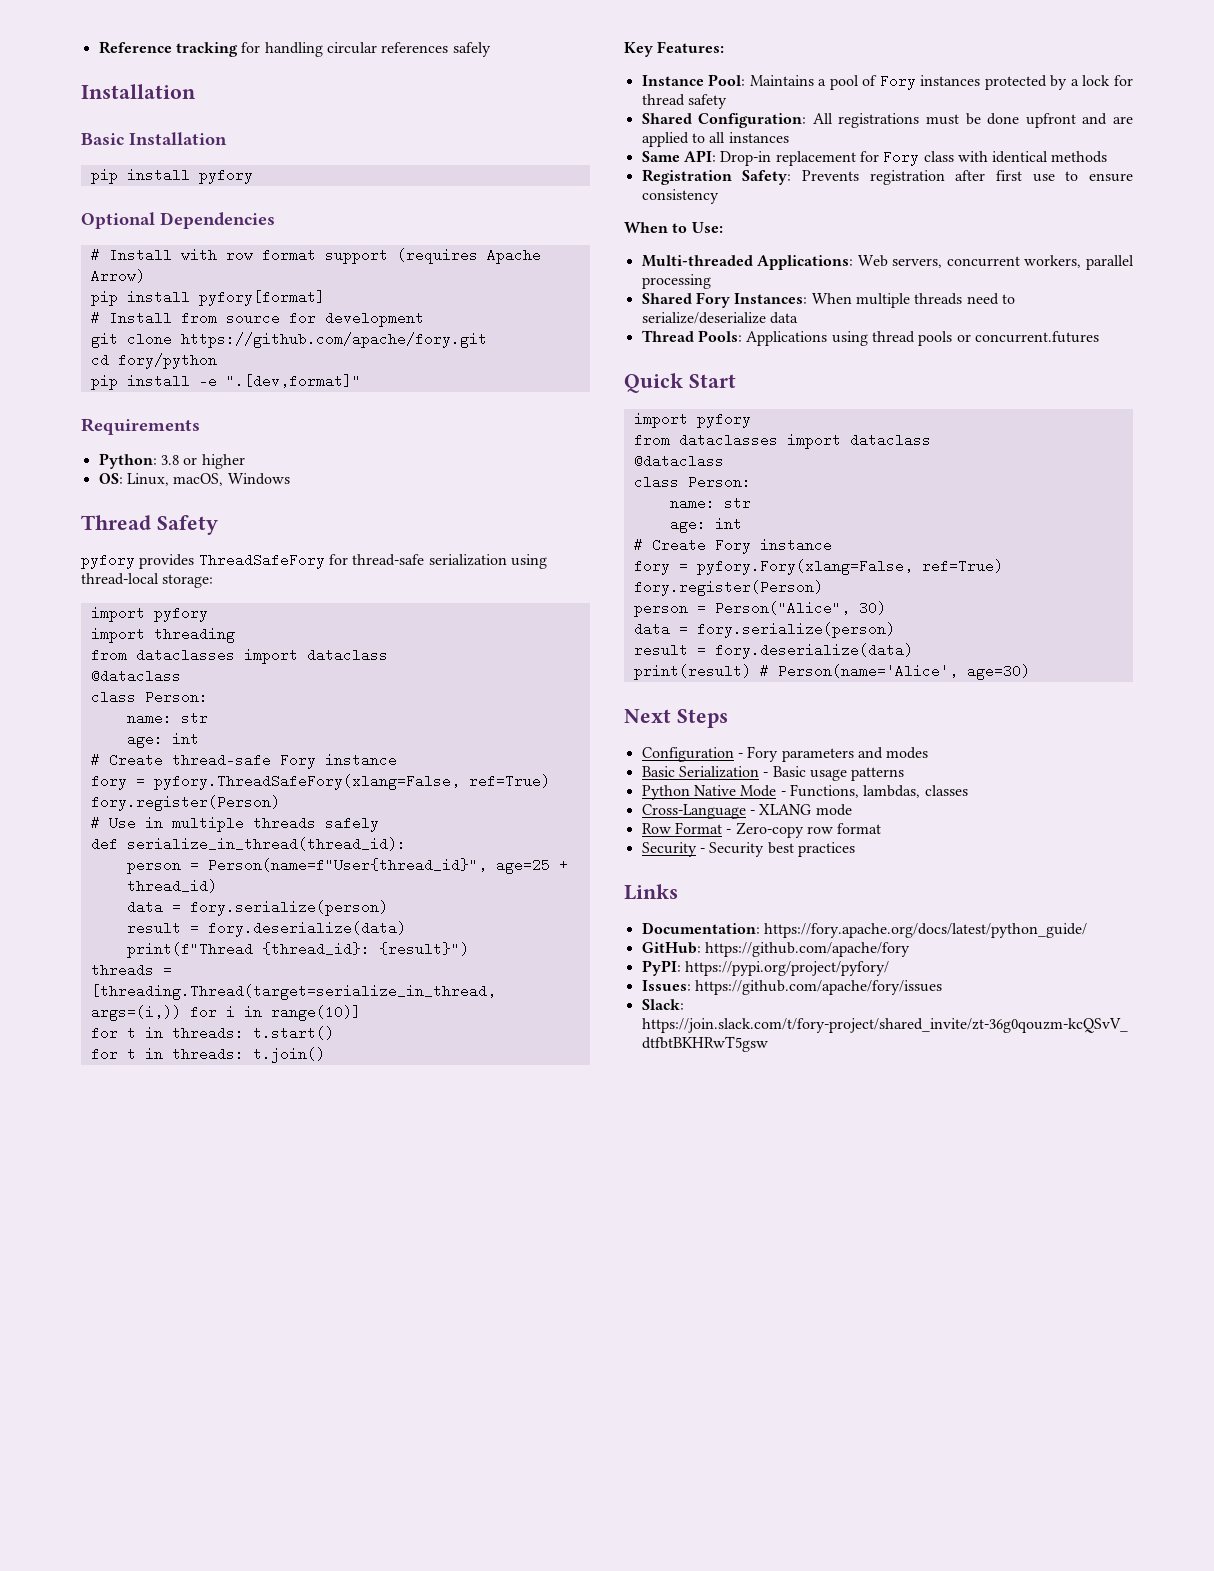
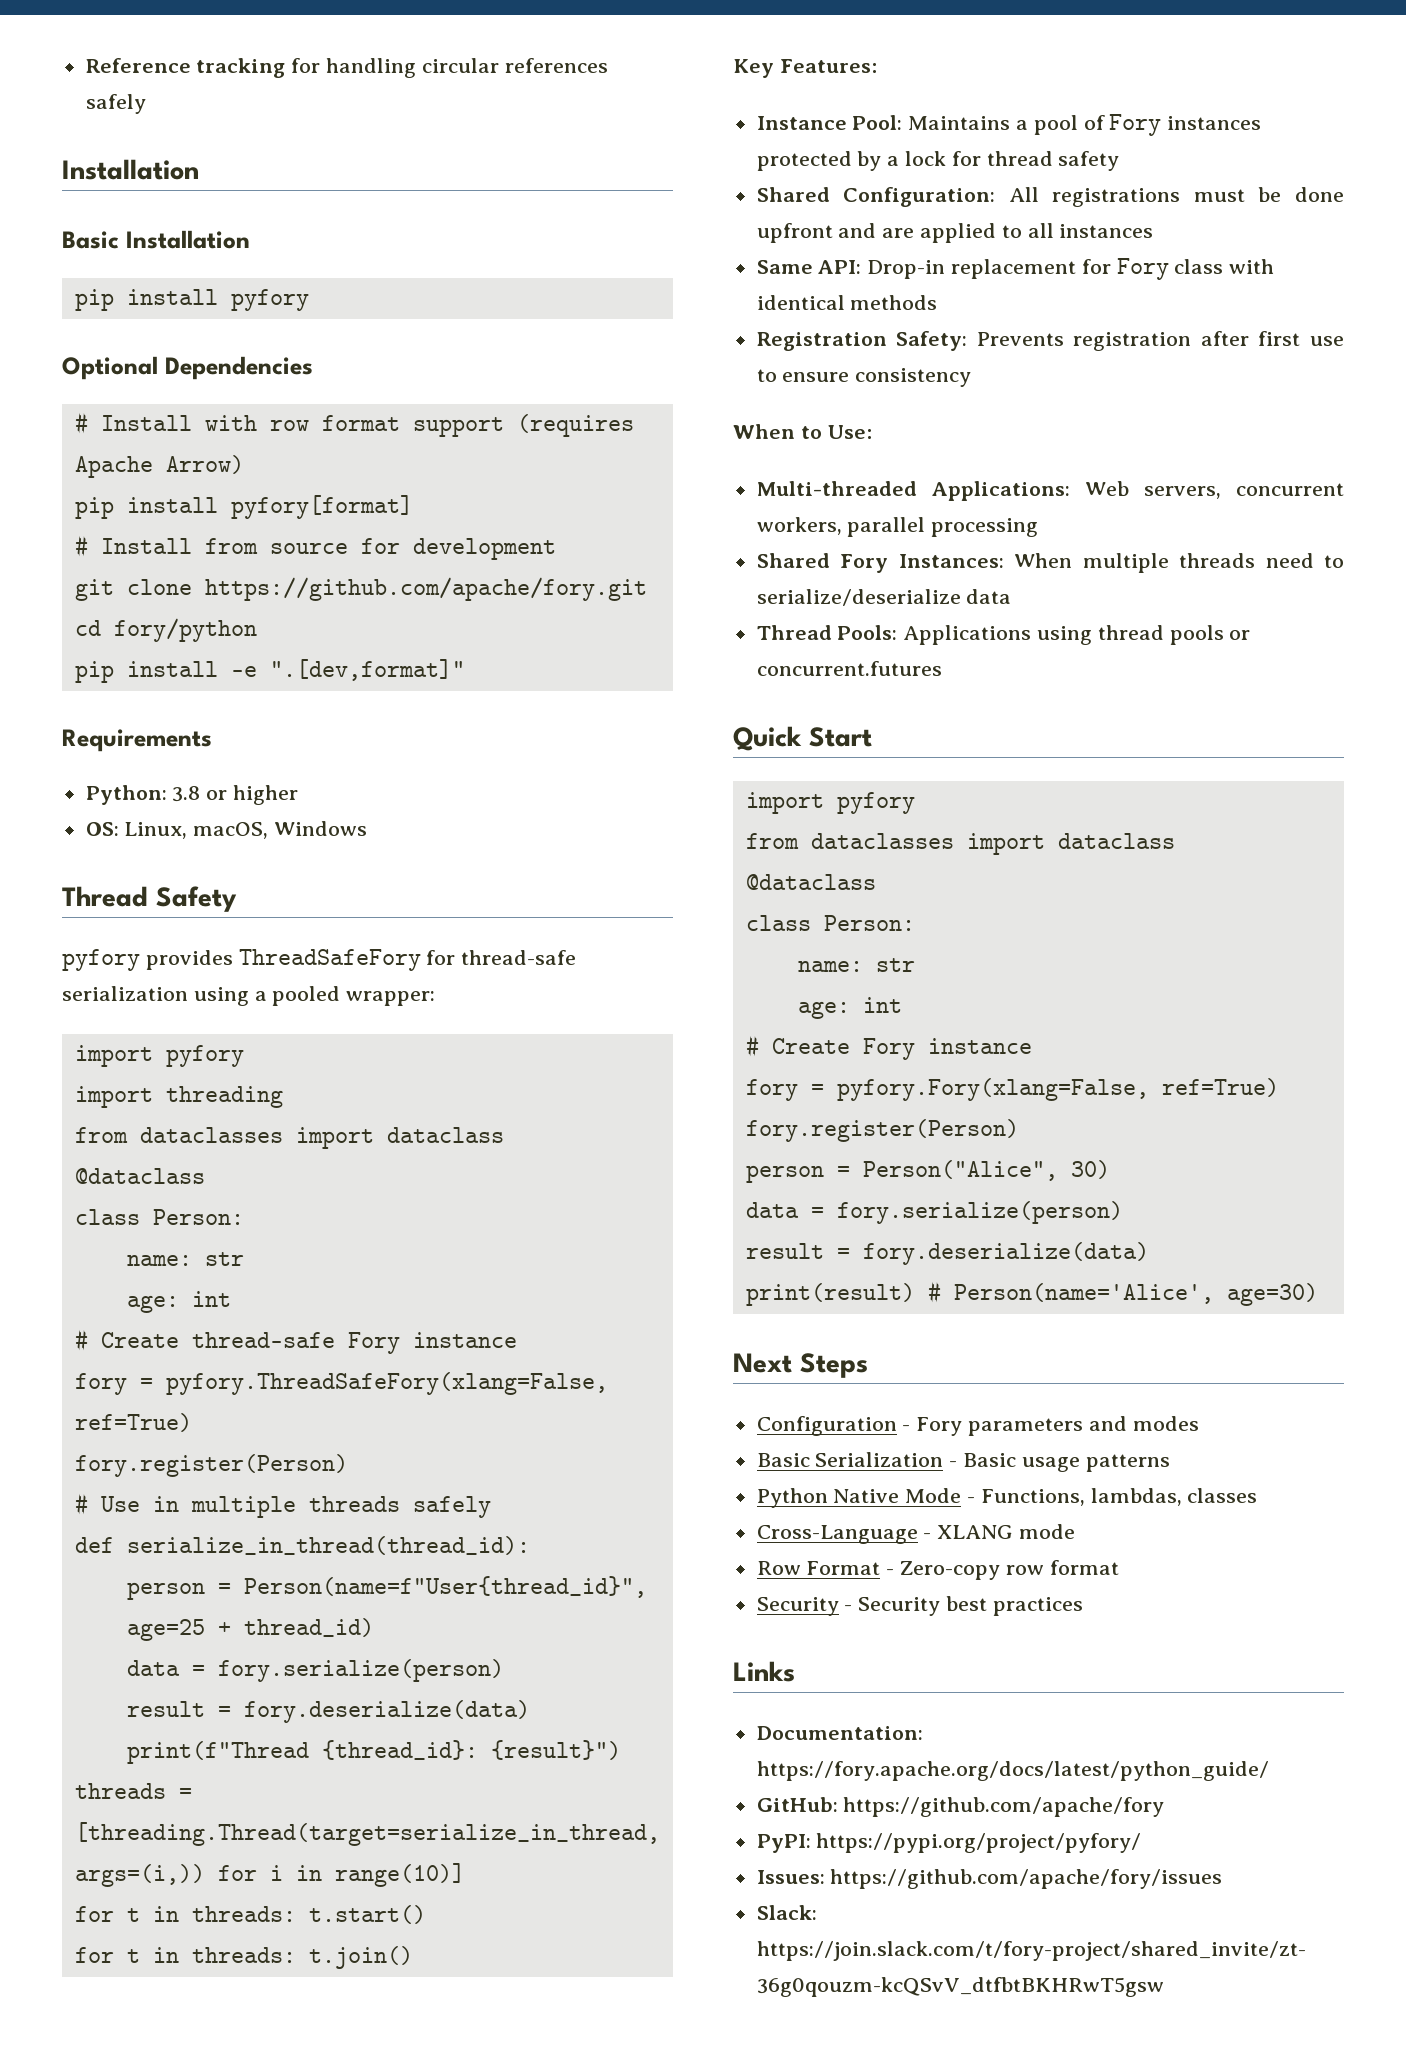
[81,573,214,588] thread-local storage: -> [254,986,436,1006] a pooled wrapper:

